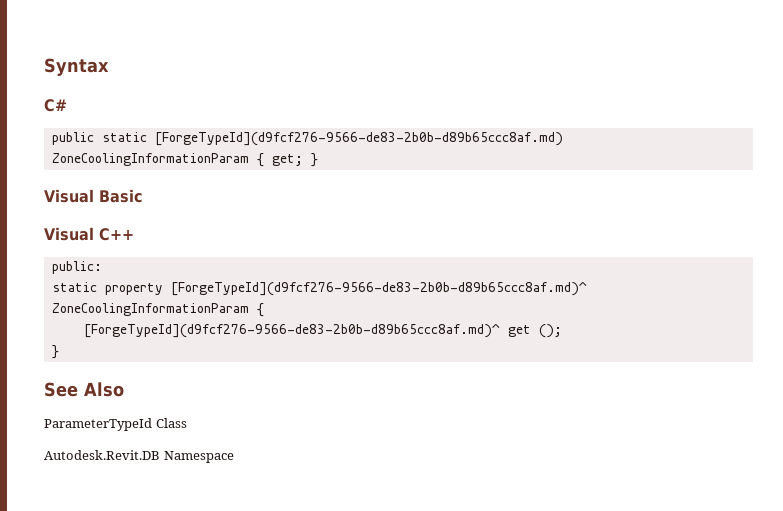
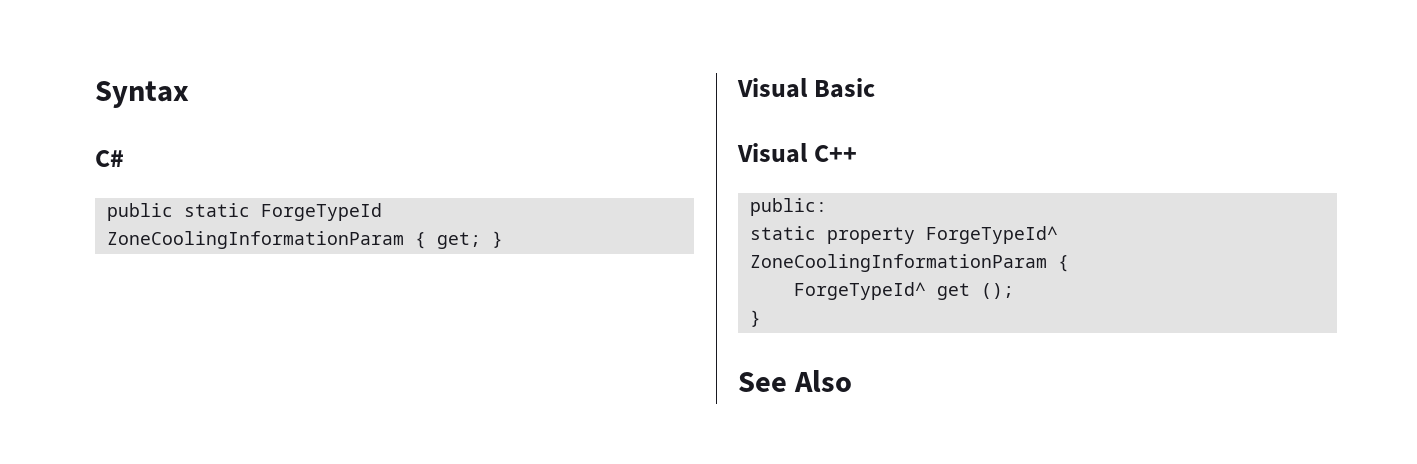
[154,132,563,146] [ForgeTypeId](d9fcf276-9566-de83-2b0b-d89b65ccc8af.md) -> [260,203,382,221] ForgeTypeId
[170,282,587,296] [ForgeTypeId](d9fcf276-9566-de83-2b0b-d89b65ccc8af.md)^ -> [925,226,1058,244] ForgeTypeId^
[83,324,500,338] [ForgeTypeId](d9fcf276-9566-de83-2b0b-d89b65ccc8af.md)^ -> [793,282,926,300] ForgeTypeId^
[44,418,187,431] [44,450,234,463] // ParameterTypeId Class // Autodesk.Revit.DB Namespace -> (853, 381) none

